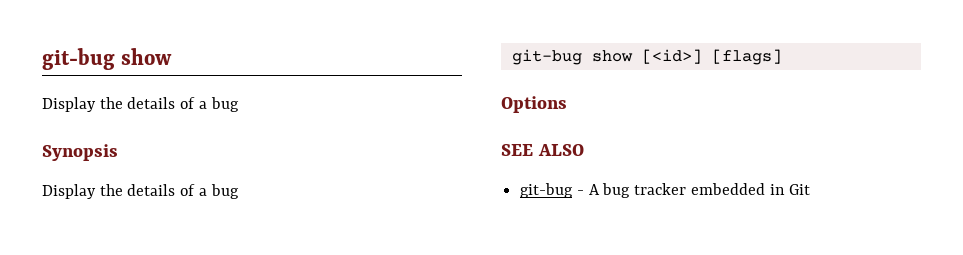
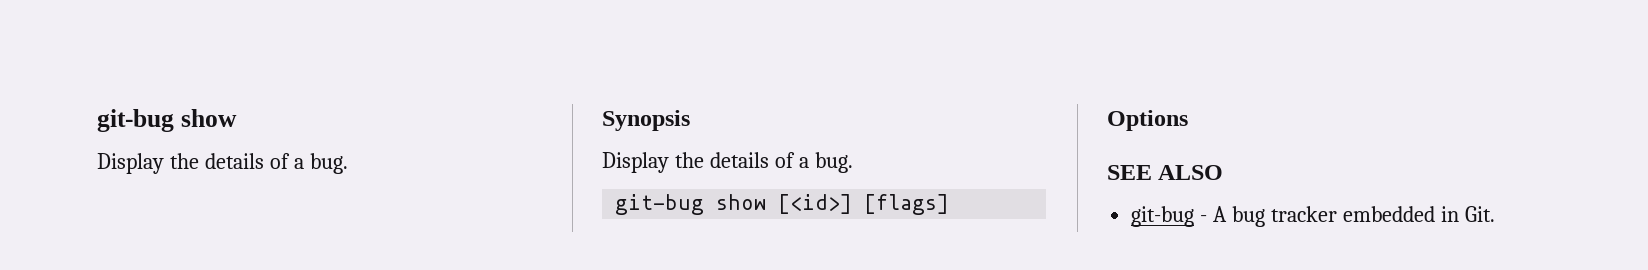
[210,97,239,112] bug -> [309,153,348,174] bug.
[210,184,239,199] bug -> [814,152,853,173] bug.
[789,184,811,195] Git -> [1464,206,1495,222] Git.

